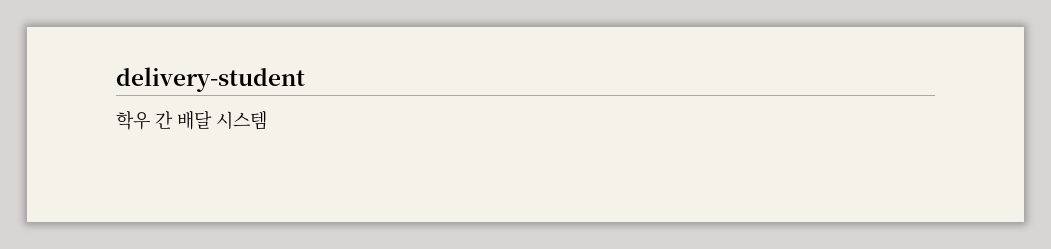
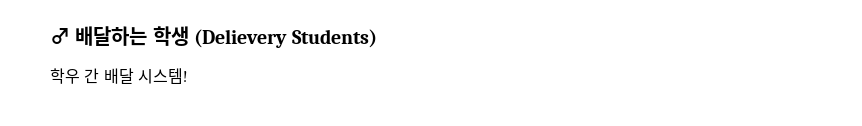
[116,67,305,92] delivery-student -> [50,26,377,48] ♂ 배달하는 학생 (Delievery Students)
[216,111,267,130] 시스템 -> [137,68,188,84] 시스템!

